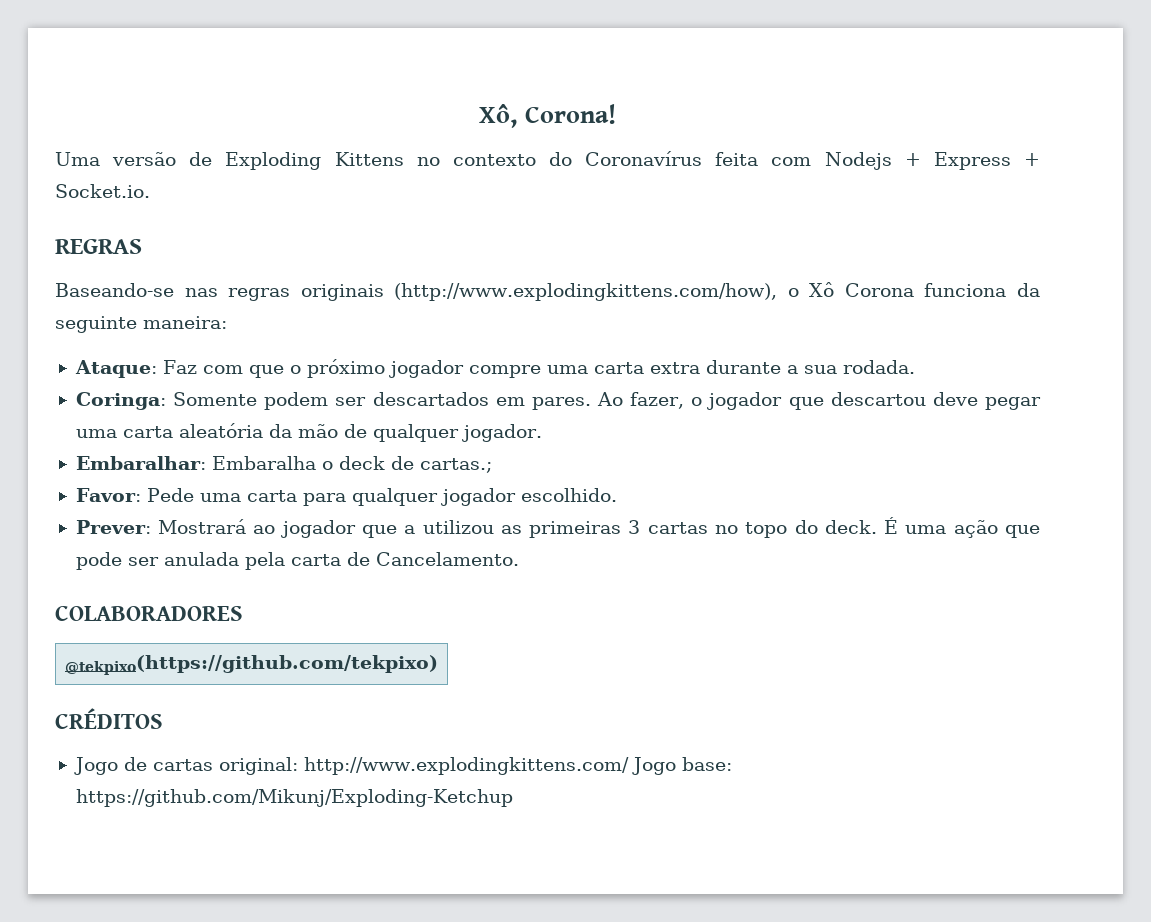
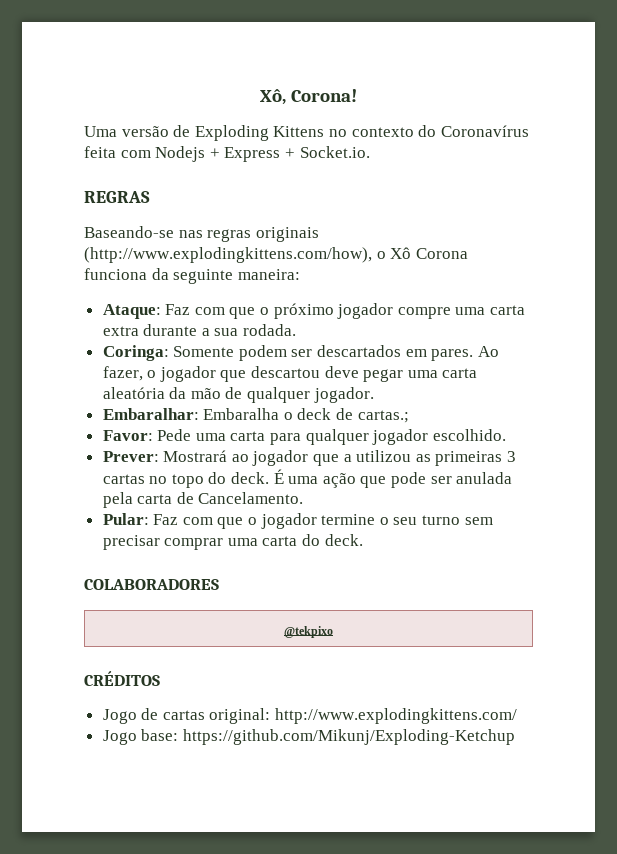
(519, 559) none -> [102,513,493,529] [102,534,363,550] // Pular: Faz com que o jogador termine o seu turno sem precisar comprar uma carta do deck.
[65,655,438,675] @tekpixo(https://github.com/tekpixo) -> [284,626,333,638] @tekpixo
(629, 766) none -> (518, 716) //

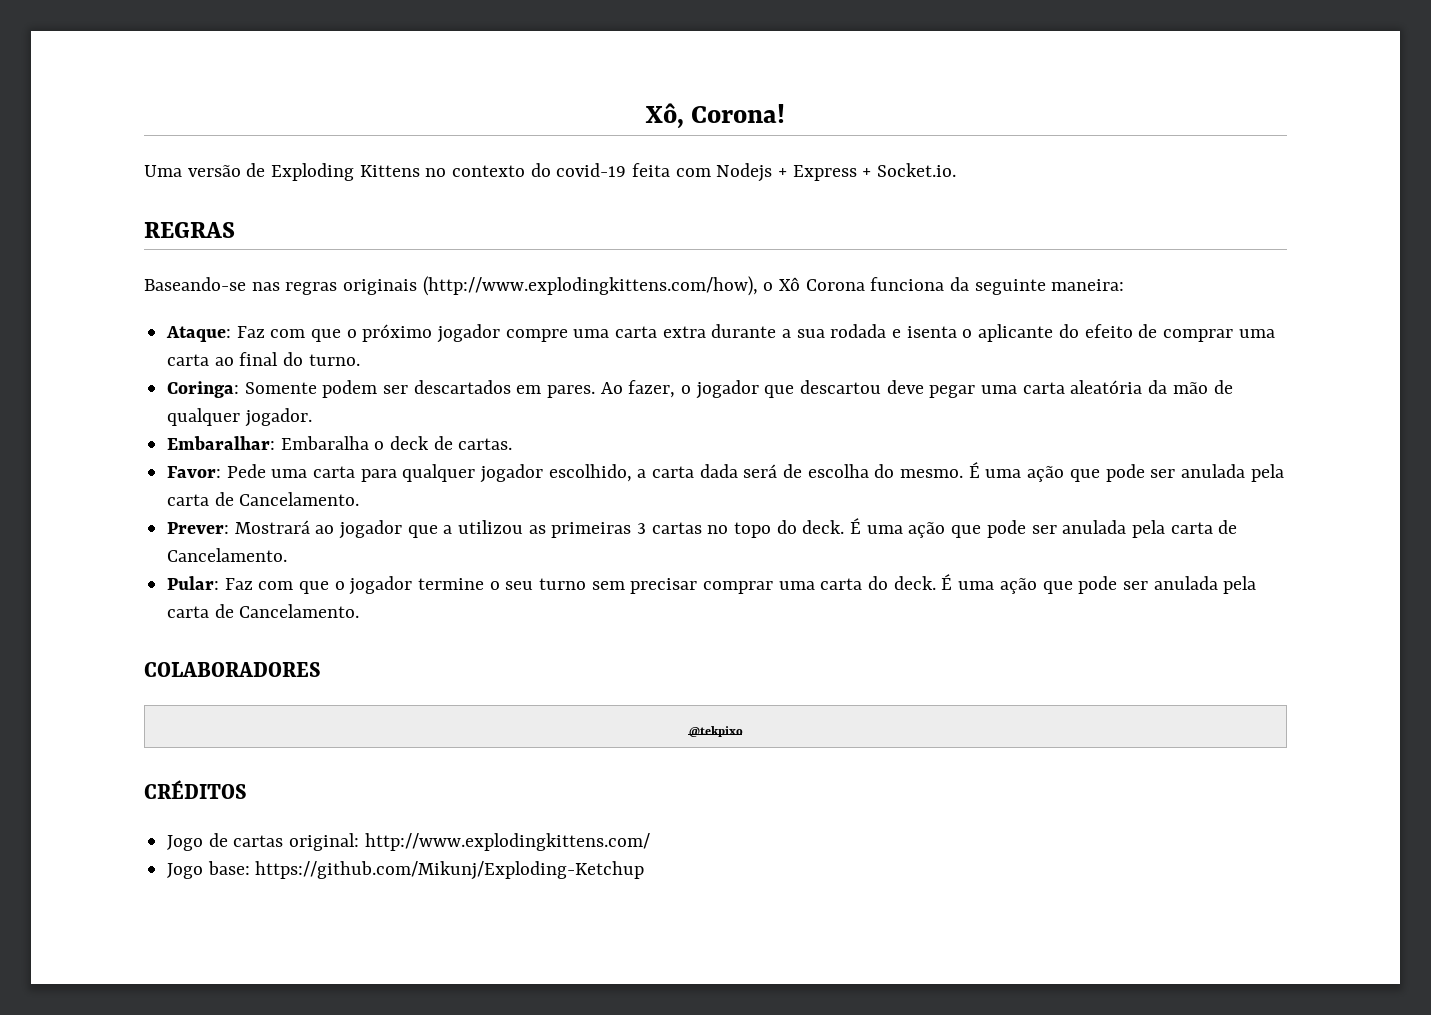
[440,125,529,137] Coronavírus -> [556,163,627,177] covid-19
[243,324,297,336] rodada. -> [830,324,1275,342] [167,352,360,366] rodada e isenta o aplicante do efeito de comprar uma carta ao final do turno.
[357,410,409,423] cartas.; -> [458,438,513,450] cartas.
[432,429,506,441] escolhido. -> [548,462,1284,482] [167,492,360,506] escolhido, a carta dada será de escolha do mesmo. É uma ação que pode ser anulada pela carta de Cancelamento.
(363, 540) none -> [941,574,1257,594] [167,604,360,618] É uma ação que pode ser anulada pela carta de Cancelamento.

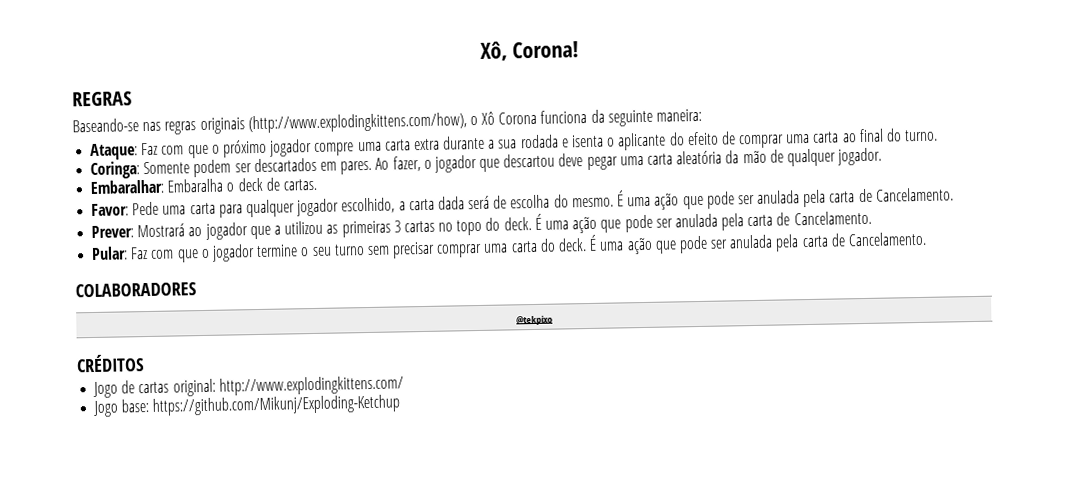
[144,163,957,182] // Uma versão de Exploding Kittens no contexto do covid-19 feita com Nodejs + Express + Socket.io. -> (580, 50) none

